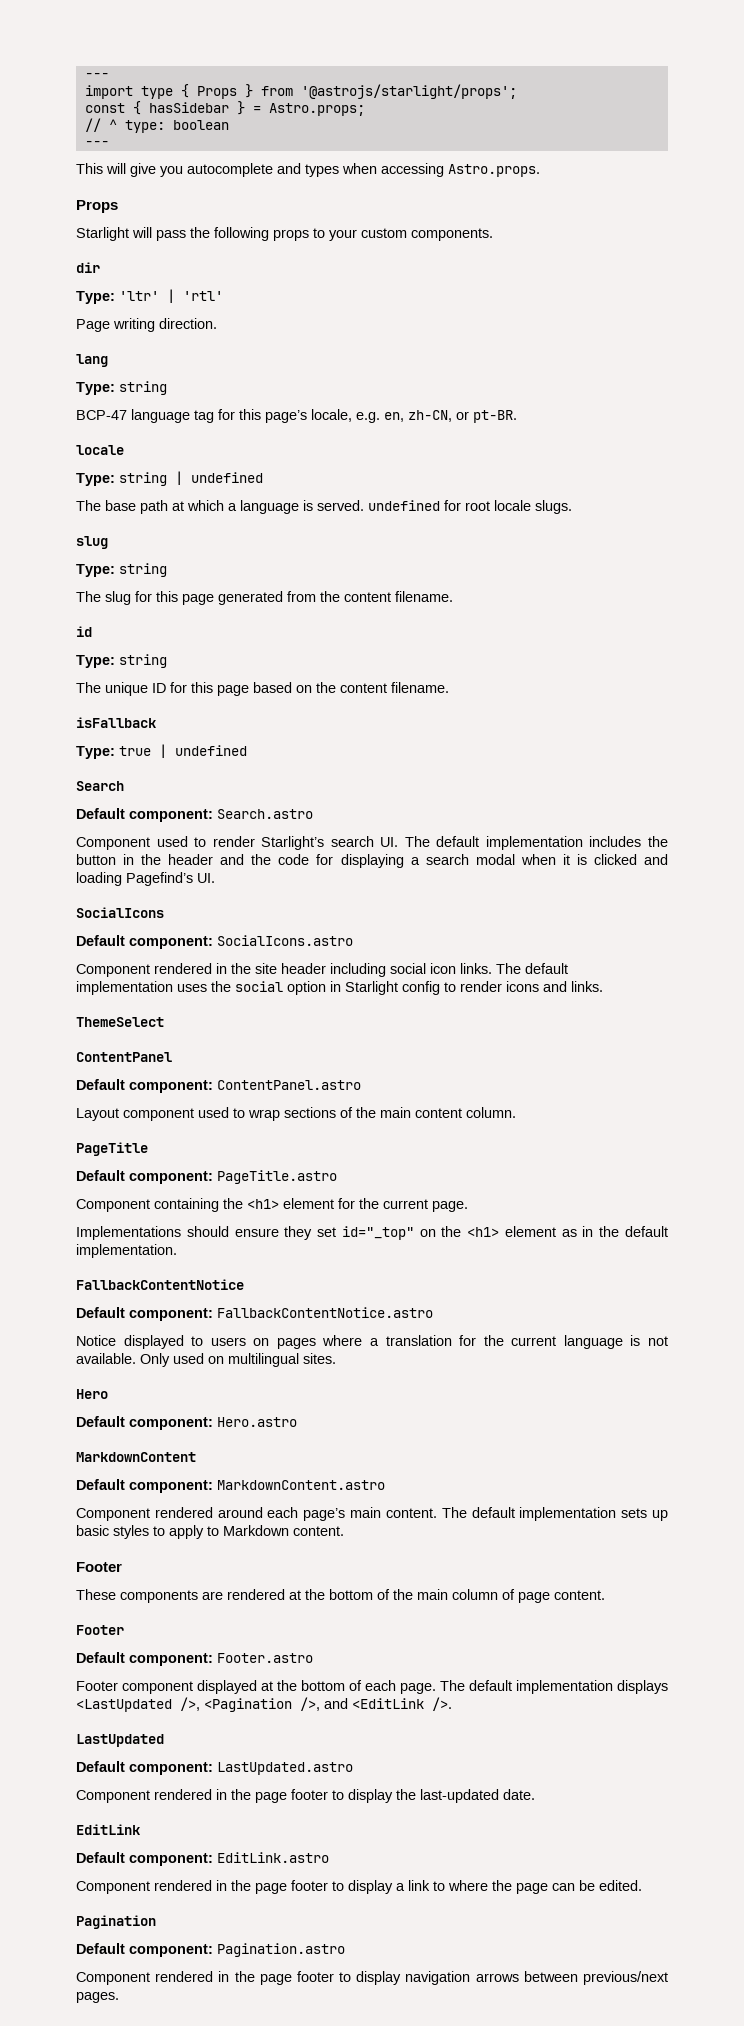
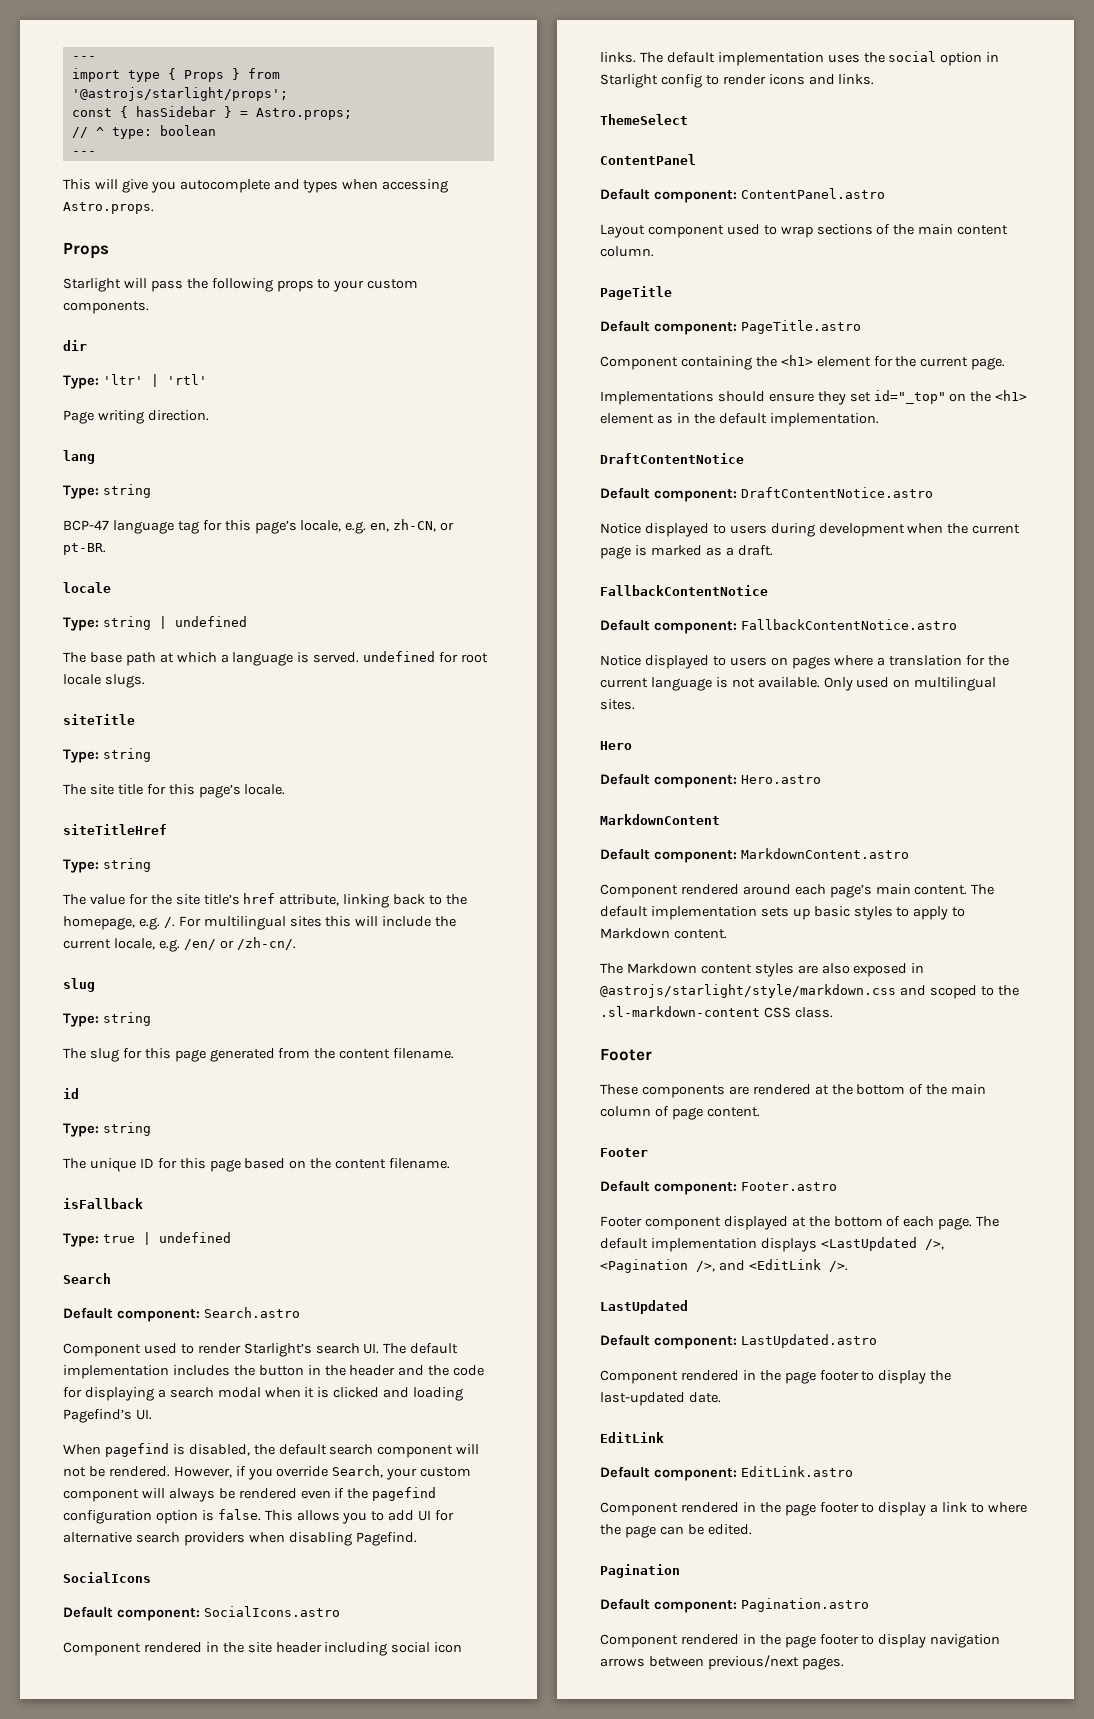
(572, 507) none -> [63,714,135,725] [63,748,151,763] [63,784,286,798] [63,824,167,835] [63,858,151,873] [63,893,468,908] [63,916,457,930] [63,937,296,952] // siteTitle // Type: string // The site title for this page’s locale. // siteTitleHref // Type: string // The value for the site title’s href attribute, linking back to the homepage, e.g. /. For multilingual sites this will include the current locale, e.g. /en/ or /zh-cn/.
(215, 878) none -> [63,1443,480,1458] [63,1465,472,1480] [63,1487,437,1502] [63,1509,455,1524] [63,1532,417,1546] // When pagefind is disabled, the default search component will not be rendered. However, if you override Search, your custom component will always be rendered even if the pagefind configuration option is false. This allows you to add UI for alternative search providers when disabling Pagefind.
(177, 1251) none -> [600,453,744,464] [600,487,933,502] [600,523,1021,537] [600,545,773,559] // DraftContentNotice // Default component: DraftContentNotice.astro // Notice displayed to users during development when the current page is marked as a draft.
(344, 1531) none -> [600,963,925,977] [600,984,1019,999] [600,1006,833,1018] // The Markdown content styles are also exposed in @astrojs/starlight/style/markdown.css and scoped to the .sl-markdown-content CSS class.

